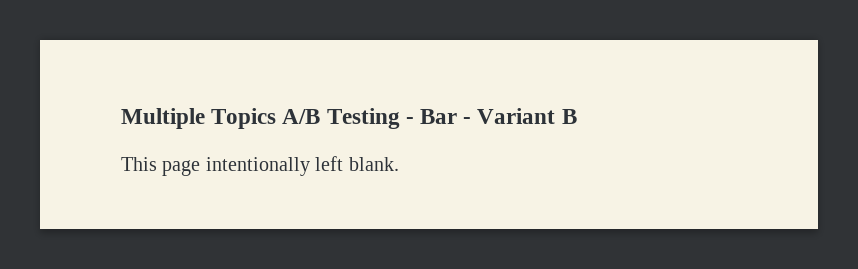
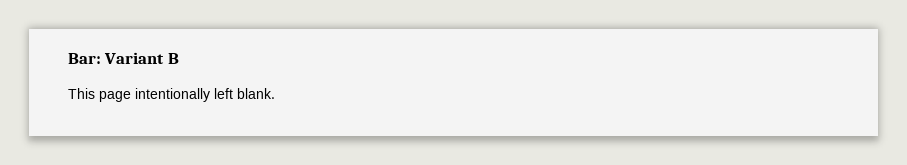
[121,108,472,129] Multiple Topics A/B Testing - Bar - -> [68,53,101,64] Bar:

